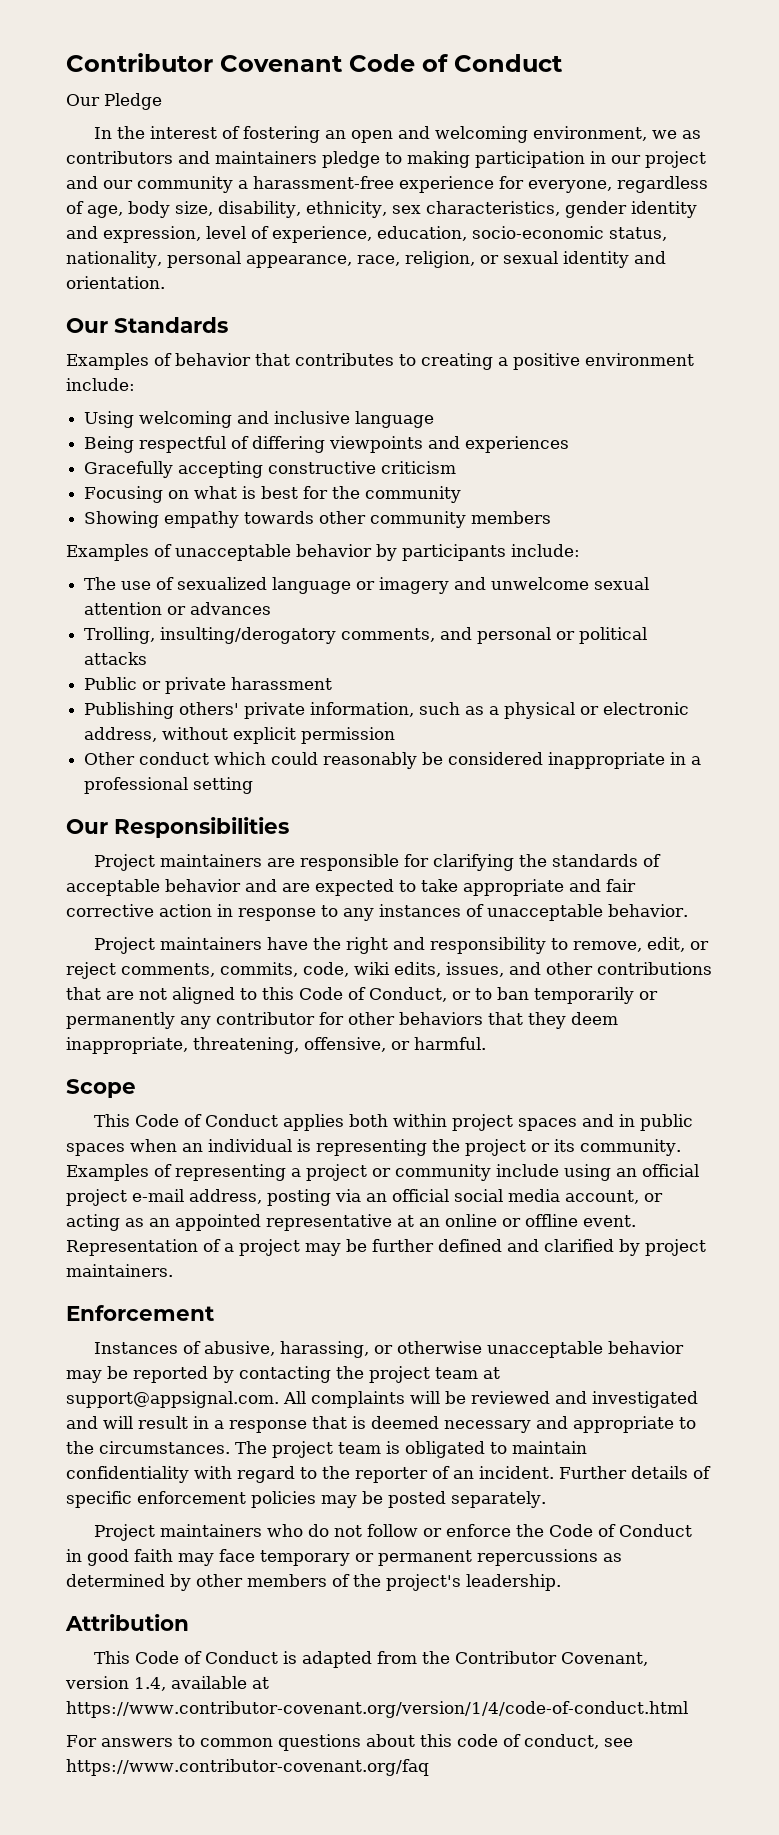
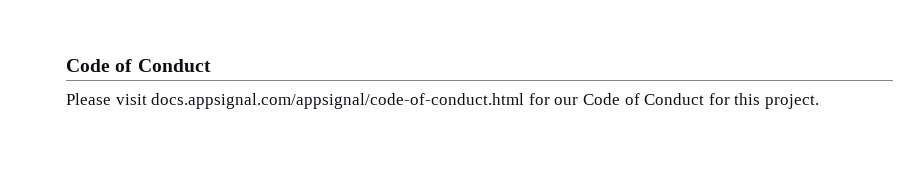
[66,53,343,72] Contributor Covenant -> (66, 65) none
[66,93,162,110] [94,126,702,143] [66,151,706,168] [66,176,708,193] [66,201,697,218] [66,226,667,243] [66,251,666,268] [66,276,165,289] [66,317,228,333] [66,353,694,370] [66,378,135,391] [84,411,435,428] [84,436,570,453] [84,461,457,478] [84,486,462,503] [84,511,552,528] [66,544,580,561] [84,577,650,594] [84,602,272,615] [84,627,648,644] [84,652,148,665] [84,677,333,694] [84,702,690,719] [84,727,396,744] [84,752,702,769] [84,777,254,794] [66,817,289,838] [94,854,662,871] [66,879,636,896] [66,904,688,921] [94,937,710,954] [66,962,712,979] [66,987,658,1004] [66,1012,618,1029] [66,1037,486,1054] [66,1079,136,1098] [94,1114,694,1131] [66,1139,681,1156] [66,1164,699,1181] [66,1189,663,1206] [66,1214,636,1231] [66,1239,706,1256] [66,1264,173,1277] [66,1305,214,1321] [94,1341,685,1358] [66,1366,500,1383] [66,1391,698,1408] [66,1416,696,1433] [66,1441,587,1458] [66,1466,711,1483] [66,1491,546,1508] [94,1524,693,1541] [66,1549,622,1566] [66,1574,561,1591] [65,1614,189,1631] [94,1651,649,1668] [65,1676,269,1691] [66,1701,688,1718] [66,1734,633,1751] [66,1759,429,1776] Our Pledge // In the interest of fostering an open and welcoming environment, we as contributors and maintainers pledge to making participation in our project and our community a harassment-free experience for everyone, regardless of age, body size, disability, ethnicity, sex characteristics, gender identity and expression, level of experience, education, socio-economic status, nationality, personal appearance, race, religion, or sexual identity and orientation. // Our Standards // Examples of behavior that contributes to creating a positive environment include: // Using welcoming and inclusive language // Being respectful of differing viewpoints and experiences // Gracefully accepting constructive criticism // Focusing on what is best for the community // Showing empathy towards other community members // Examples of unacceptable behavior by participants include: // The use of sexualized language or imagery and unwelcome sexual attention or advances // Trolling, insulting/derogatory comments, and personal or political attacks // Public or private harassment // Publishing others' private information, such as a physical or electronic address, without explicit permission // Other conduct which could reasonably be considered inappropriate in a professional setting // Our Responsibilities // Project maintainers are responsible for clarifying the standards of acceptable behavior and are expected to take appropriate and fair corrective action in response to any instances of unacceptable behavior. // Project maintainers have the right and responsibility to remove, edit, or reject comments, commits, code, wiki edits, issues, and other contributions that are not aligned to this Code of Conduct, or to ban temporarily or permanently any contributor for other behaviors that they deem inappropriate, threatening, offensive, or harmful. // Scope // This Code of Conduct applies both within project spaces and in public spaces when an individual is representing the project or its community. Examples of representing a project or community include using an official project e-mail address, posting via an official social media account, or acting as an appointed representative at an online or offline event. Representation of a project may be further defined and clarified by project maintainers. // Enforcement // Instances of abusive, harassing, or otherwise unacceptable behavior may be reported by contacting the project team at support@appsignal.com. All complaints will be reviewed and investigated and will result in a response that is deemed necessary and appropriate to the circumstances. The project team is obligated to maintain confidentiality with regard to the reporter of an incident. Further details of specific enforcement policies may be posted separately. // Project maintainers who do not follow or enforce the Code of Conduct in good faith may face temporary or permanent repercussions as determined by other members of the project's leadership. // Attribution // This Code of Conduct is adapted from the Contributor Covenant, version 1.4, available at https://www.contributor-covenant.org/version/1/4/code-of-conduct.html // For answers to common questions about this code of conduct, see https://www.contributor-covenant.org/faq -> [66,93,819,109] Please visit docs.appsignal.com/appsignal/code-of-conduct.html for our Code of Conduct for this project.

